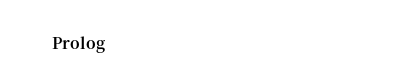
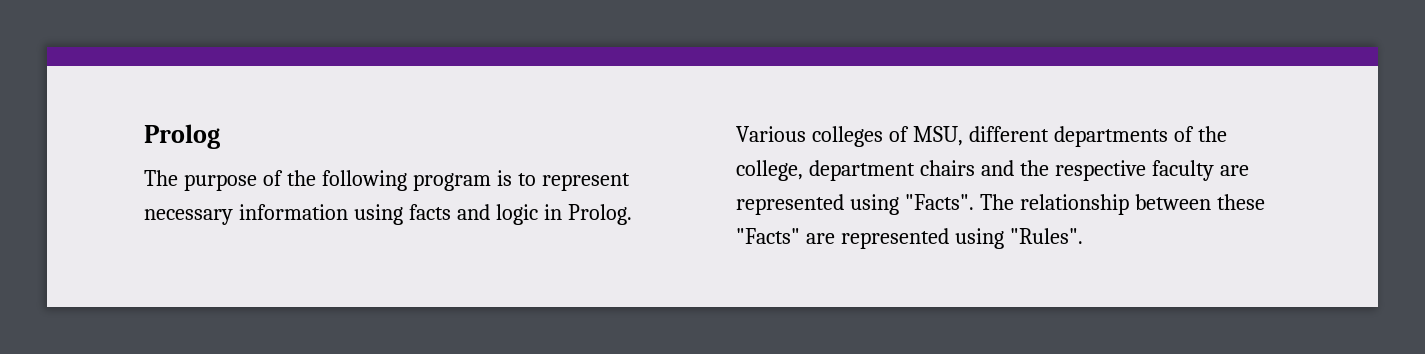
(105, 44) none -> [144,170,630,191] [144,204,632,225] [736,126,1227,147] [736,160,1249,181] [736,194,1265,215] [736,228,1083,249] // The purpose of the following program is to represent necessary information using facts and logic in Prolog. Various colleges of MSU, different departments of the college, department chairs and the respective faculty are represented using "Facts". The relationship between these "Facts" are represented using "Rules".

